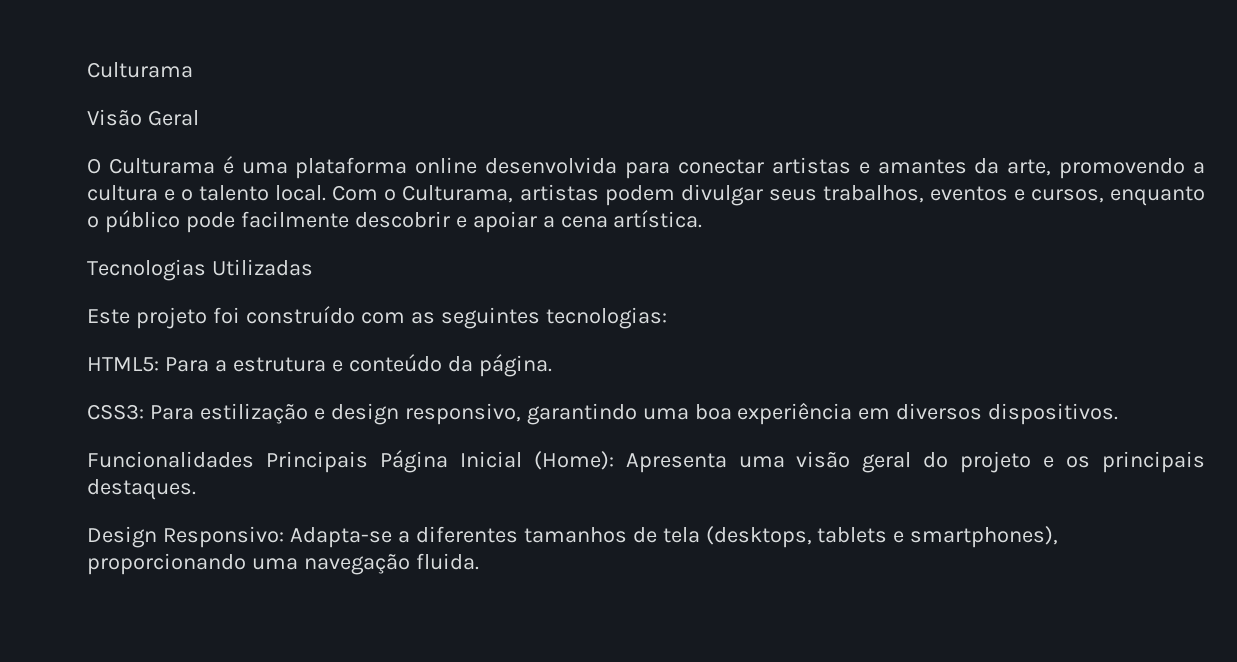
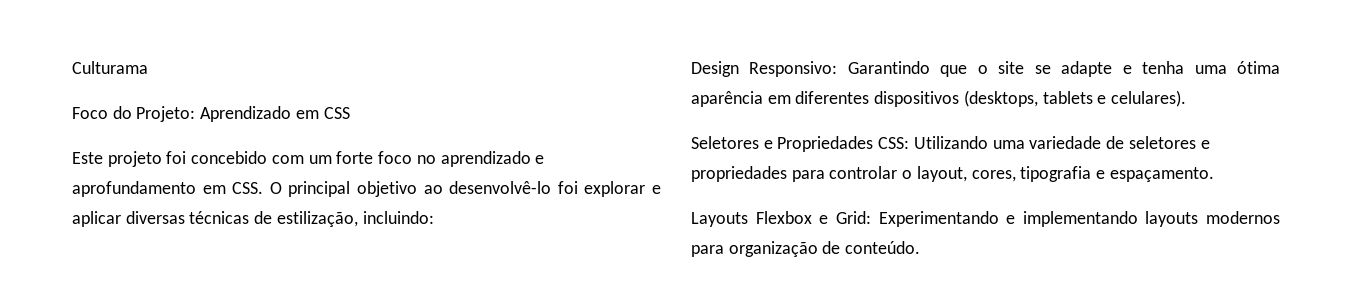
[87,109,199,126] [87,156,1205,179] [87,184,1205,206] [87,210,703,233] [87,259,313,281] [87,306,667,329] [87,354,552,377] [87,402,1119,425] [87,450,1205,473] [87,479,196,500] [87,526,1059,548] [87,553,479,575] Visão Geral // O Culturama é uma plataforma online desenvolvida para conectar artistas e amantes da arte, promovendo a cultura e o talento local. Com o Culturama, artistas podem divulgar seus trabalhos, eventos e cursos, enquanto o público pode facilmente descobrir e apoiar a cena artística. // Tecnologias Utilizadas // Este projeto foi construído com as seguintes tecnologias: // HTML5: Para a estrutura e conteúdo da página. // CSS3: Para estilização e design responsivo, garantindo uma boa experiência em diversos dispositivos. // Funcionalidades Principais Página Inicial (Home): Apresenta uma visão geral do projeto e os principais destaques. // Design Responsivo: Adapta-se a diferentes tamanhos de tela (desktops, tablets e smartphones), proporcionando uma navegação fluida. -> [72,106,350,122] [72,151,545,167] [72,181,662,197] [72,211,434,227] [691,61,1280,77] [691,90,1187,107] [691,136,1210,152] [691,166,1214,182] [691,211,1280,227] [691,241,921,257] Foco do Projeto: Aprendizado em CSS // Este projeto foi concebido com um forte foco no aprendizado e aprofundamento em CSS. O principal objetivo ao desenvolvê-lo foi explorar e aplicar diversas técnicas de estilização, incluindo: // Design Responsivo: Garantindo que o site se adapte e tenha uma ótima aparência em diferentes dispositivos (desktops, tablets e celulares). // Seletores e Propriedades CSS: Utilizando uma variedade de seletores e propriedades para controlar o layout, cores, tipografia e espaçamento. // Layouts Flexbox e Grid: Experimentando e implementando layouts modernos para organização de conteúdo.

